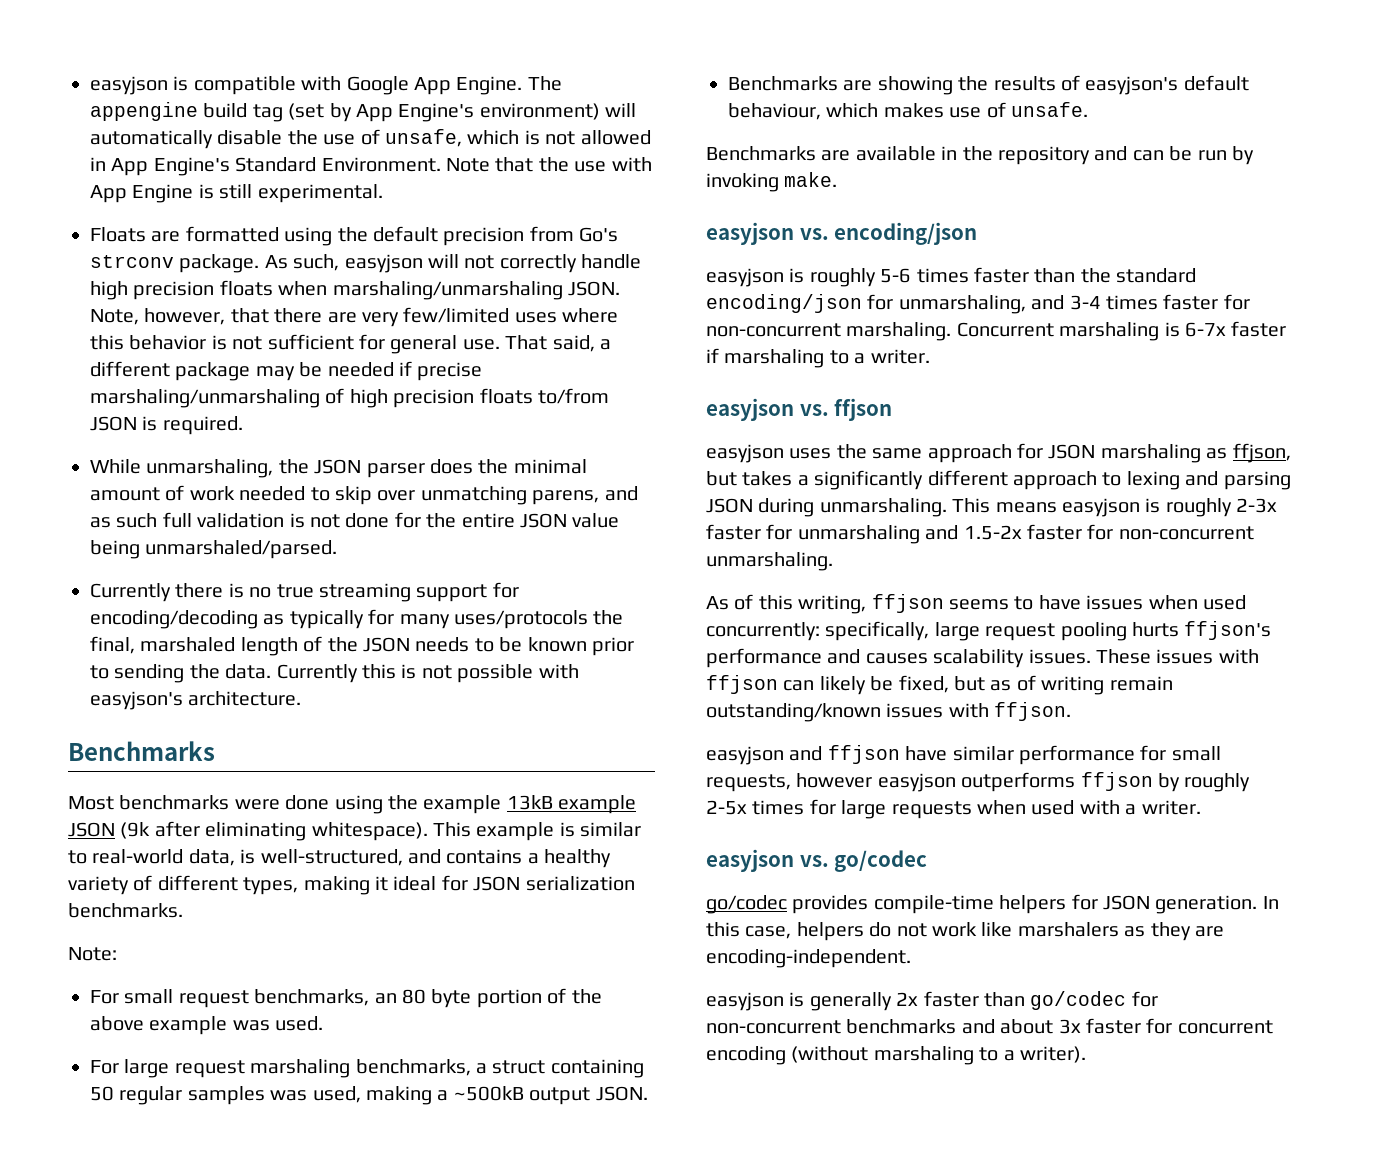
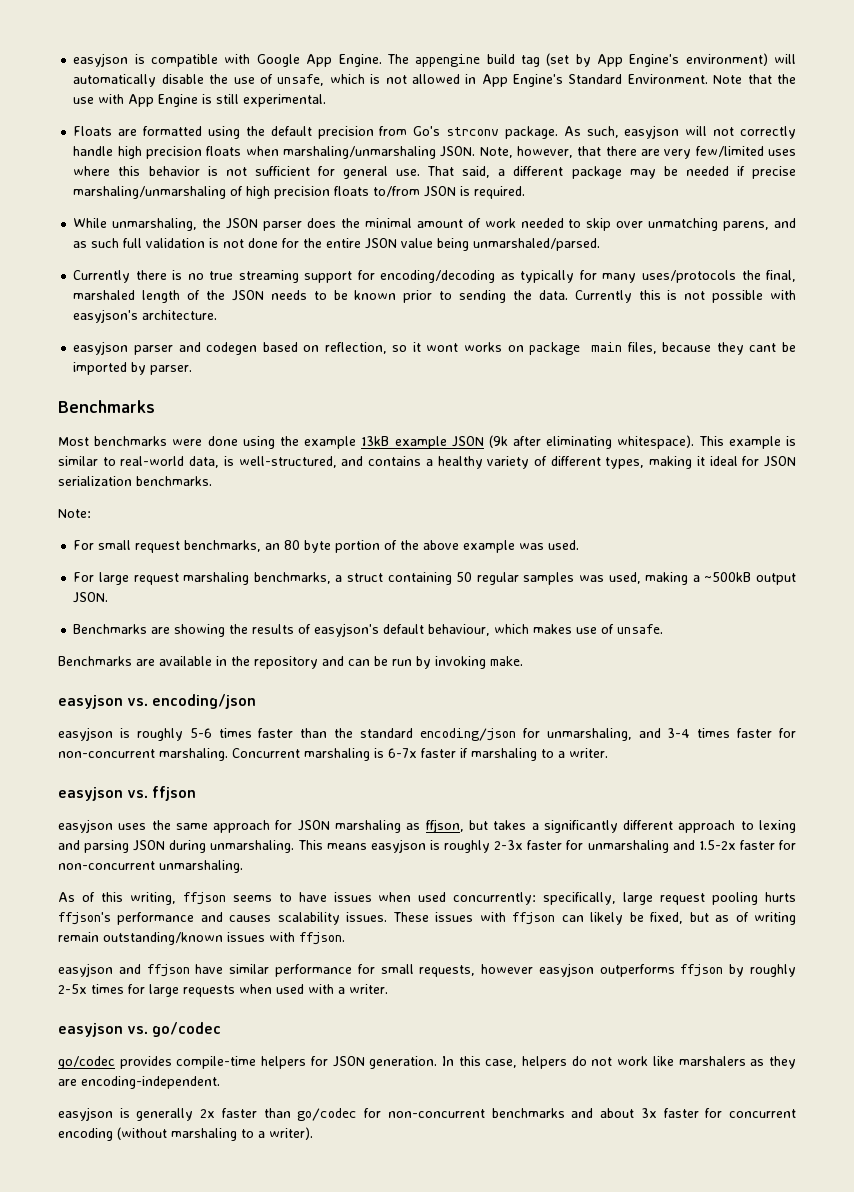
(302, 698) none -> [73,341,796,355] [73,362,193,375] // easyjson parser and codegen based on reflection, so it wont works on package main files, because they cant be imported by parser.

